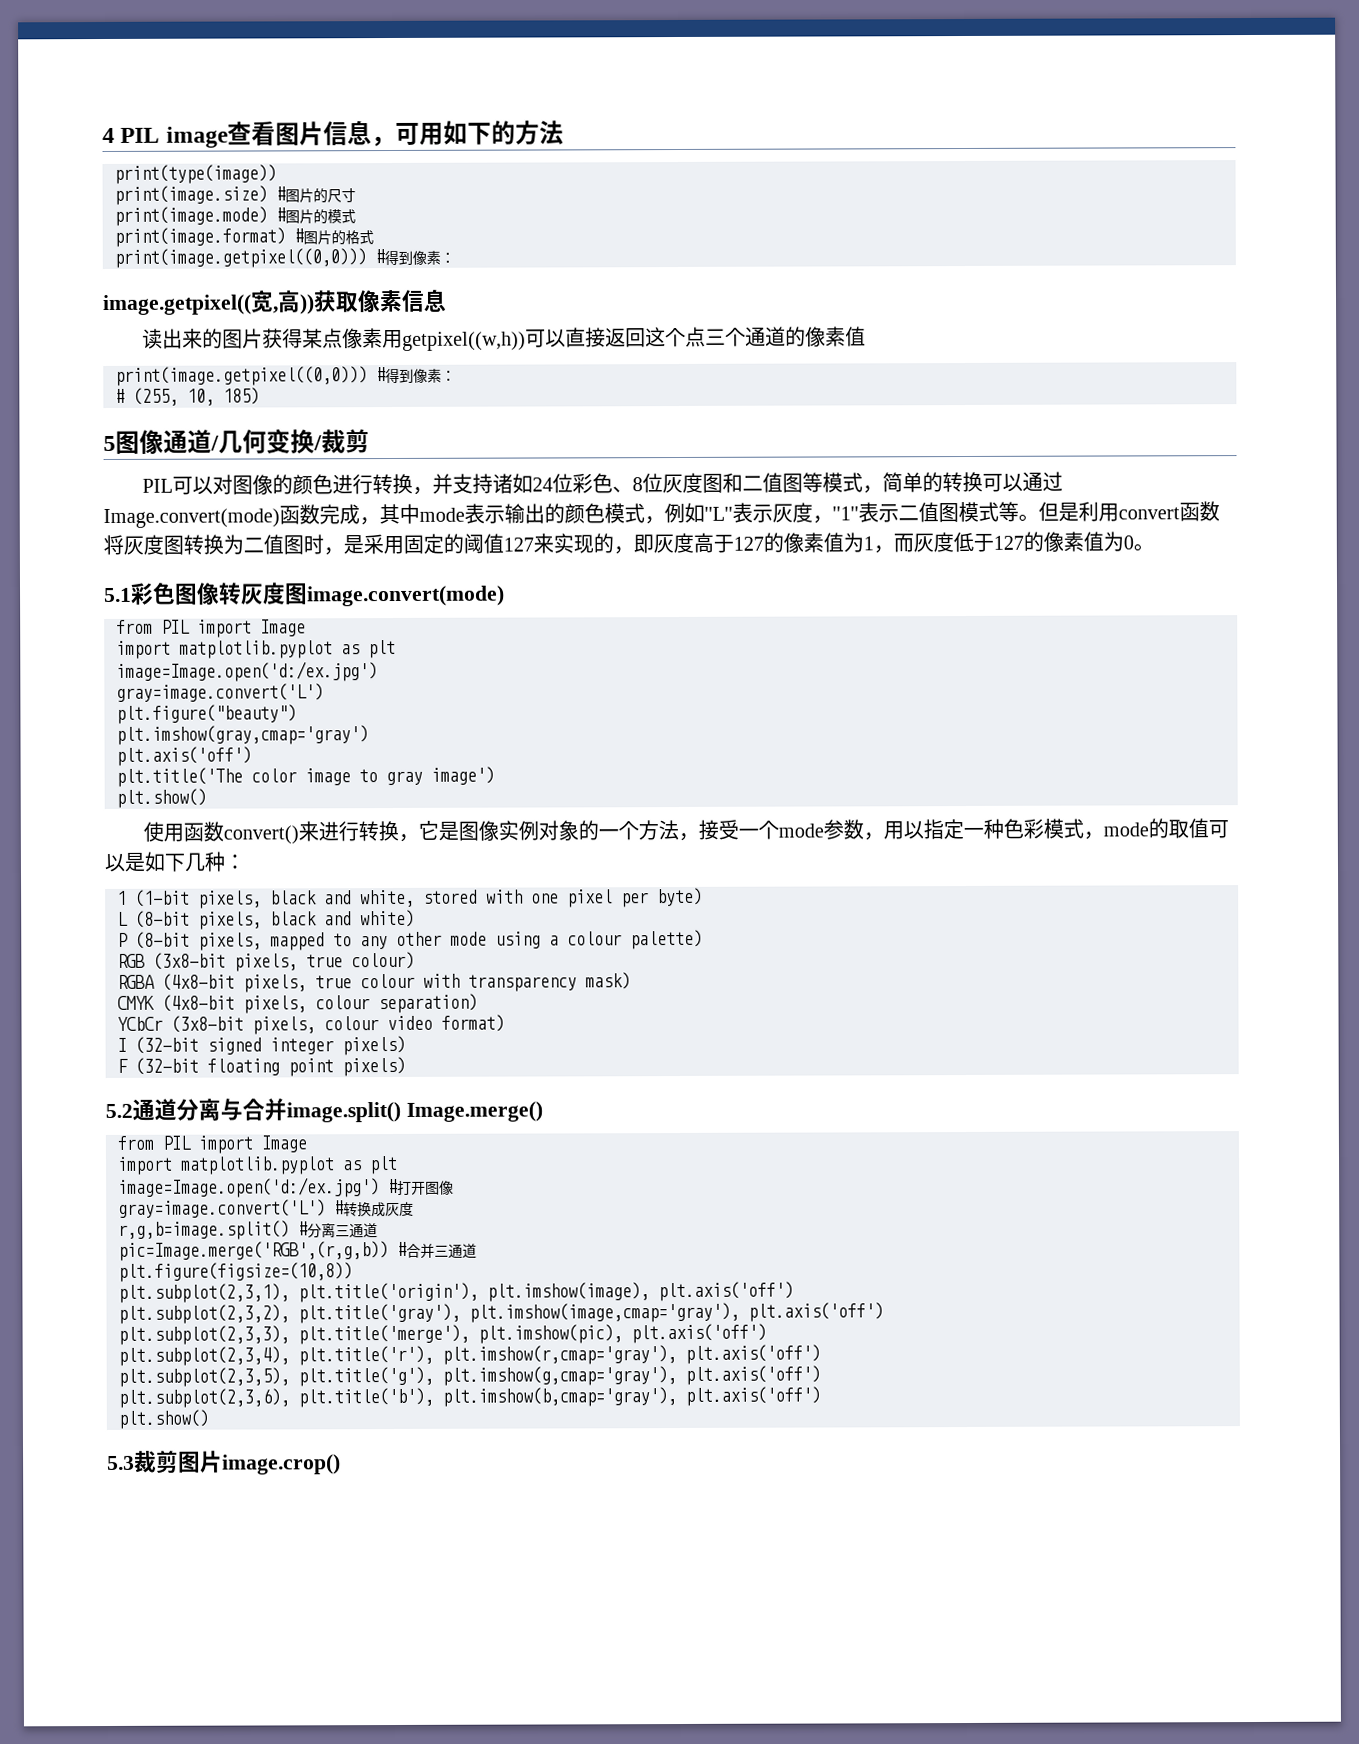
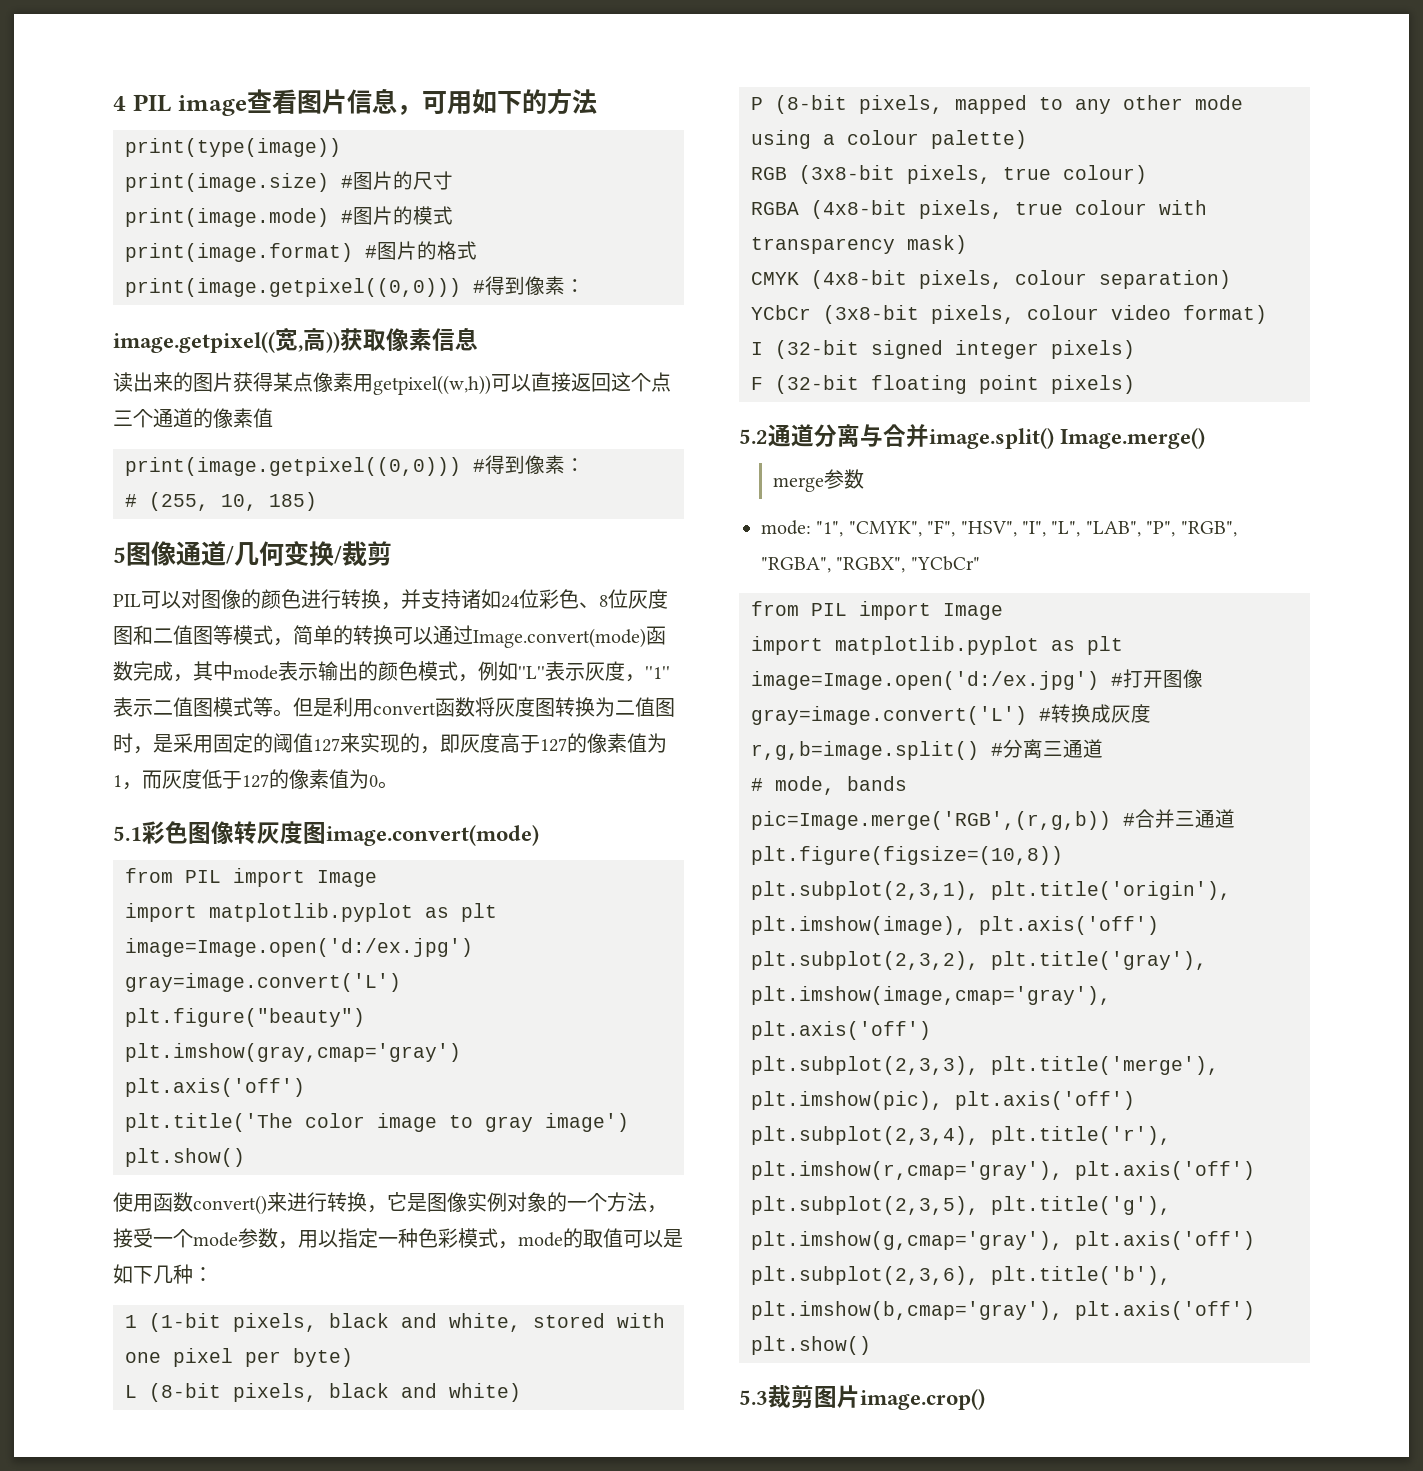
(543, 1111) none -> [773,469,865,492] [761,520,1237,537] [761,556,980,573] // merge参数 // mode: "1", "CMYK", "F", "HSV", "I", "L", "LAB", "P", "RGB", "RGBA", "RGBX", "YCbCr"
(378, 1231) none -> [751,776,907,795] // # mode, bands

